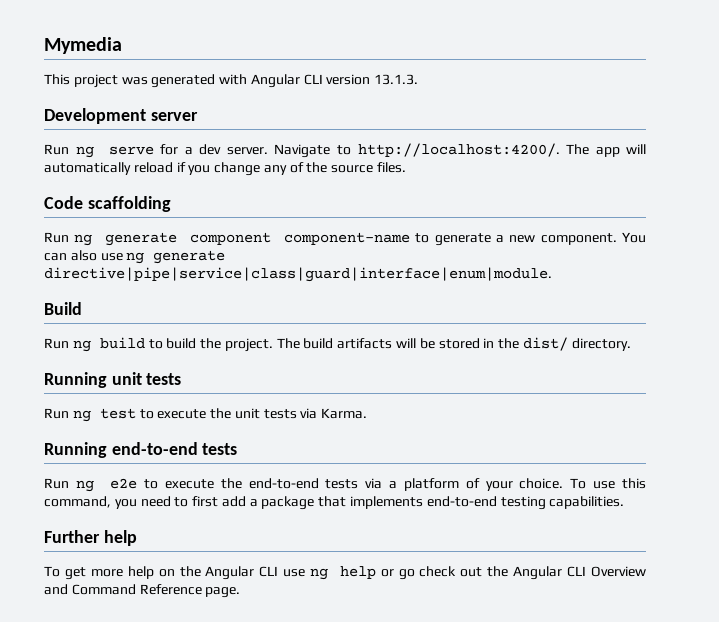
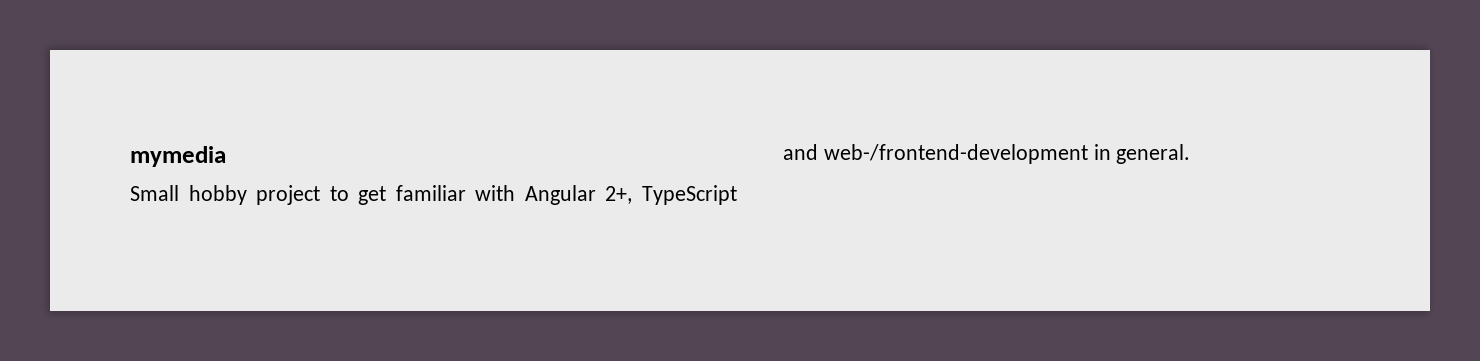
[44,37,122,54] [44,74,419,88] [44,108,198,124] [44,143,647,158] [44,162,407,176] [44,196,171,212] [44,232,646,246] [44,250,226,264] [44,267,552,282] [44,302,82,315] [44,337,631,352] [44,372,182,388] [44,408,368,422] [44,442,238,458] [44,478,646,492] [44,496,625,510] [44,530,137,546] [44,566,647,580] [44,584,241,598] Mymedia // This project was generated with Angular CLI version 13.1.3. // Development server // Run ng serve for a dev server. Navigate to http://localhost:4200/. The app will automatically reload if you change any of the source files. // Code scaffolding // Run ng generate component component-name to generate a new component. You can also use ng generate directive|pipe|service|class|guard|interface|enum|module. // Build // Run ng build to build the project. The build artifacts will be stored in the dist/ directory. // Running unit tests // Run ng test to execute the unit tests via Karma. // Running end-to-end tests // Run ng e2e to execute the end-to-end tests via a platform of your choice. To use this command, you need to first add a package that implements end-to-end testing capabilities. // Further help // To get more help on the Angular CLI use ng help or go check out the Angular CLI Overview and Command Reference page. -> [130,146,226,167] [130,185,737,205] [783,144,1191,164] mymedia // Small hobby project to get familiar with Angular 2+, TypeScript and web-/frontend-development in general.

